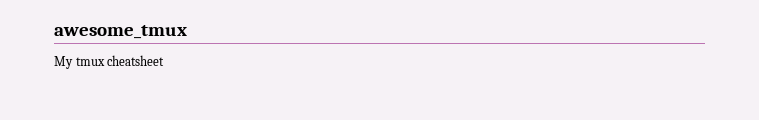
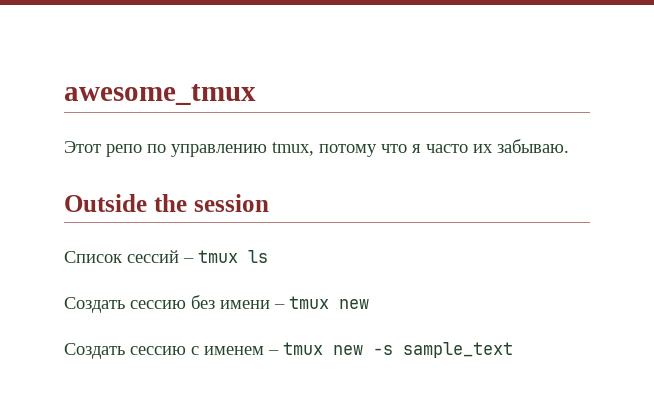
[54,55,165,69] My tmux cheatsheet -> [64,139,569,157] [64,194,269,212] [64,250,268,263] [64,295,369,313] [64,342,513,359] Этот репо по управлению tmux, потому что я часто их забываю. // Outside the session // Список сессий – tmux ls // Создать сессию без имени – tmux new // Создать сессию с именем – tmux new -s sample_text

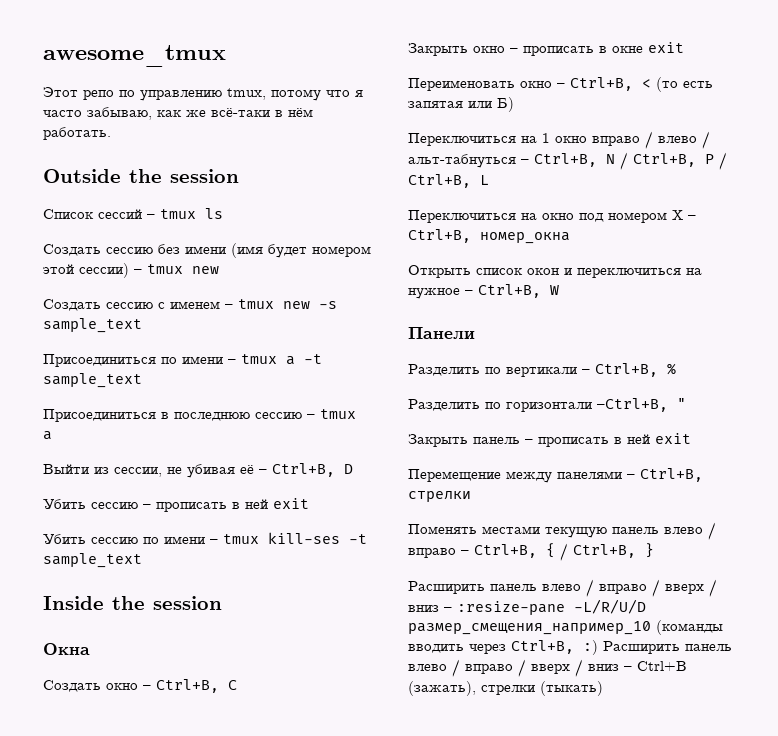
[473,139,569,153] их забываю. -> [87,107,313,120] [43,127,111,140] забываю, как же всё-таки в нём работать.
(270, 304) none -> [231,243,371,258] [43,263,129,278] (имя будет номером этой сессии)
(513, 350) none -> [43,354,322,367] [43,373,142,388] [43,409,356,422] [43,431,52,440] [43,463,353,478] [43,498,309,512] [43,532,367,544] [43,553,142,568] [43,596,222,610] [43,643,90,655] [43,679,237,693] [408,42,684,56] [408,77,713,92] [408,97,514,112] [408,131,710,149] [408,152,727,170] [408,174,489,188] [408,210,696,223] [408,229,570,244] [408,265,702,278] [408,284,559,299] [408,327,475,339] [408,363,676,377] [408,398,686,412] [408,433,691,447] [408,468,703,483] [408,491,471,502] [408,522,716,540] [408,543,654,561] [408,579,717,597] [408,599,646,615] [408,620,723,635] [408,640,732,655] [408,659,687,677] [408,681,603,696] // Присоединиться по имени – tmux a -t sample_text // Присоединиться в последнюю сессию – tmux a // Выйти из сессии, не убивая её – Ctrl+B, D // Убить сессию – прописать в ней exit // Убить сессию по имени – tmux kill-ses -t sample_text // Inside the session // Окна // Создать окно – Ctrl+B, C // Закрыть окно – прописать в окне exit // Переименовать окно – Ctrl+B, < (то есть запятая или Б) // Переключиться на 1 окно вправо / влево / альт-табнуться – Ctrl+B, N / Ctrl+B, P / Ctrl+B, L // Переключиться на окно под номером Х – Ctrl+B, номер_окна // Открыть список окон и переключиться на нужное – Ctrl+B, W // Панели // Разделить по вертикали – Ctrl+B, % // Разделить по горизонтали –Ctrl+B, " // Закрыть панель – прописать в ней exit // Перемещение между панелями – Ctrl+B, стрелки // Поменять местами текущую панель влево / вправо – Ctrl+B, { / Ctrl+B, } // Расширить панель влево / вправо / вверх / вниз – :resize-pane -L/R/U/D размер_смещения_например_10 (команды вводить через Ctrl+B, :) Расширить панель влево / вправо / вверх / вниз – Ctrl+B (зажать), стрелки (тыкать)

